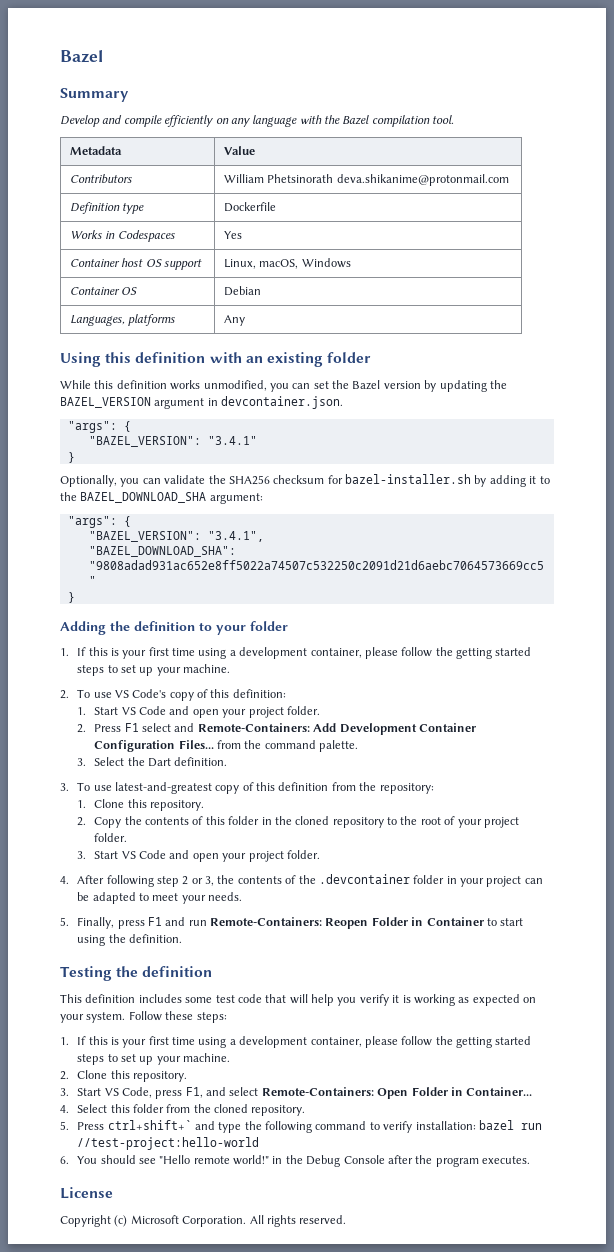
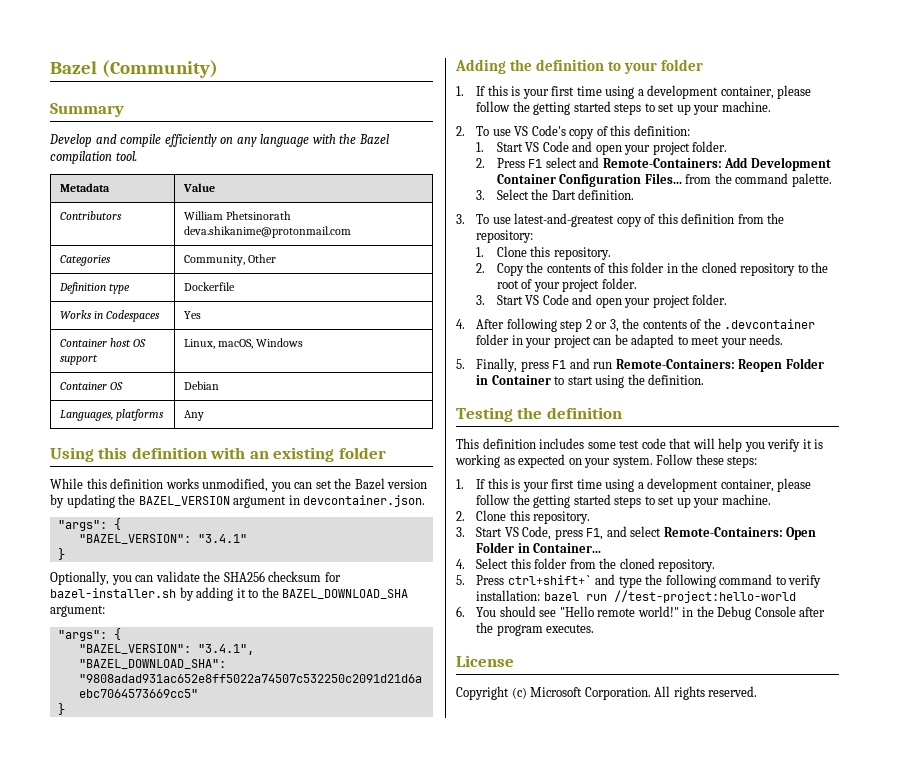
[60,50,103,63] Bazel -> [50,60,218,78] Bazel (Community)
(509, 180) none -> [60,255,112,266] [184,254,277,266] // Categories | Community, Other

